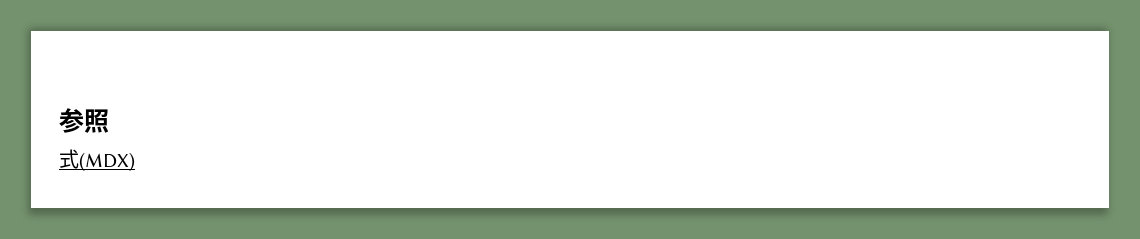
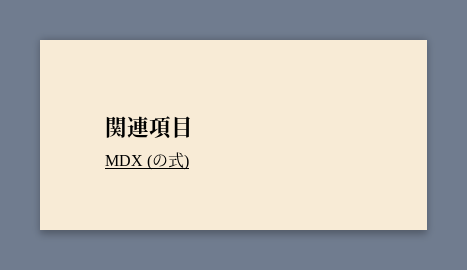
[59,108,109,133] [59,149,135,172] 参照 // 式(MDX) -> [105,116,193,139] [105,152,190,170] 関連項目 // MDX (の式)

